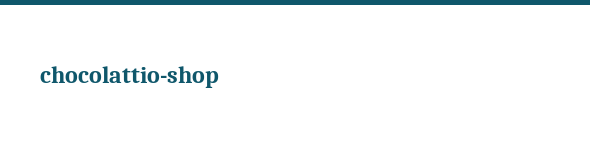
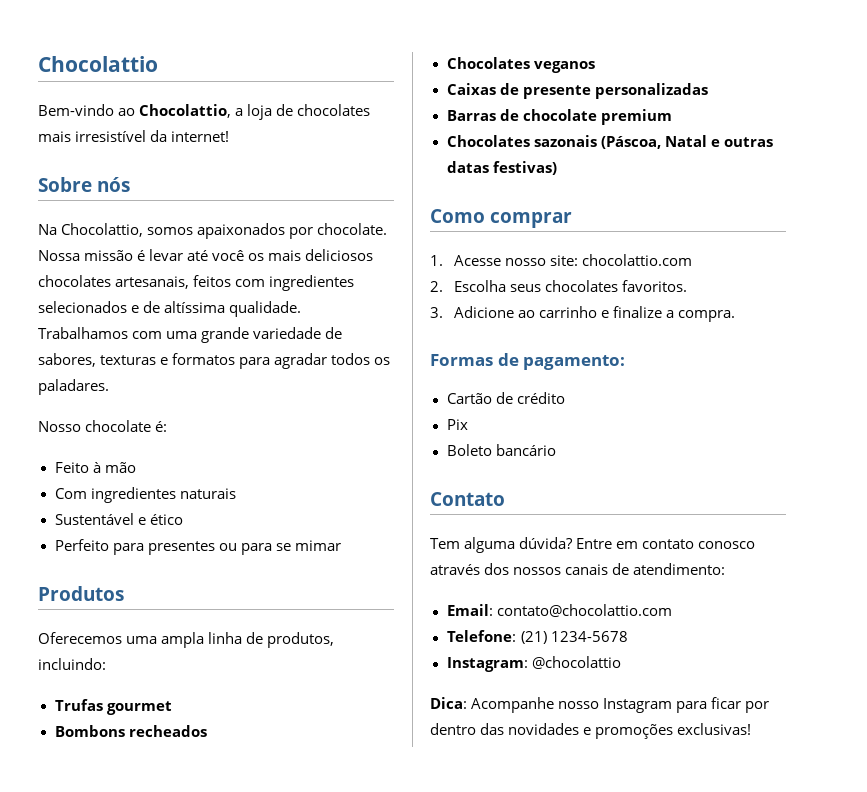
[40,66,219,88] chocolattio-shop -> [38,56,158,72] [38,104,371,120] [38,130,230,142] [38,177,131,192] [38,223,388,239] [38,249,374,261] [38,275,355,291] [38,301,302,317] [38,327,343,343] [38,353,391,369] [38,379,109,395] [38,420,168,432] [54,462,136,473] [54,487,236,503] [54,513,183,525] [54,539,341,555] [38,586,124,601] [38,632,335,648] [38,658,106,670] [54,699,172,715] [54,725,207,737] [446,57,595,73] [446,83,708,99] [446,109,672,125] [446,135,773,149] [446,161,557,175] [430,209,573,228] [430,254,692,266] [430,280,687,292] [430,306,736,322] [430,353,626,370] [446,392,565,404] [446,419,468,430] [446,444,556,456] [430,492,505,506] [430,537,756,553] [430,563,726,575] [446,604,672,617] [446,630,628,644] [446,656,621,672] [430,697,770,713] [430,723,752,739] Chocolattio // Bem-vindo ao Chocolattio, a loja de chocolates mais irresistível da internet! // Sobre nós // Na Chocolattio, somos apaixonados por chocolate. Nossa missão é levar até você os mais deliciosos chocolates artesanais, feitos com ingredientes selecionados e de altíssima qualidade. Trabalhamos com uma grande variedade de sabores, texturas e formatos para agradar todos os paladares. // Nosso chocolate é: // Feito à mão // Com ingredientes naturais // Sustentável e ético // Perfeito para presentes ou para se mimar // Produtos // Oferecemos uma ampla linha de produtos, incluindo: // Trufas gourmet // Bombons recheados // Chocolates veganos // Caixas de presente personalizadas // Barras de chocolate premium // Chocolates sazonais (Páscoa, Natal e outras datas festivas) // Como comprar // 1. Acesse nosso site: chocolattio.com // 2. Escolha seus chocolates favoritos. // 3. Adicione ao carrinho e finalize a compra. // Formas de pagamento: // Cartão de crédito // Pix // Boleto bancário // Contato // Tem alguma dúvida? Entre em contato conosco através dos nossos canais de atendimento: // Email: contato@chocolattio.com // Telefone: (21) 1234-5678 // Instagram: @chocolattio // Dica: Acompanhe nosso Instagram para ficar por dentro das novidades e promoções exclusivas!

